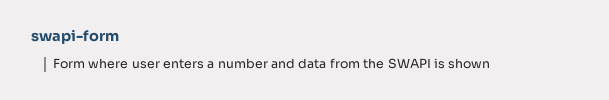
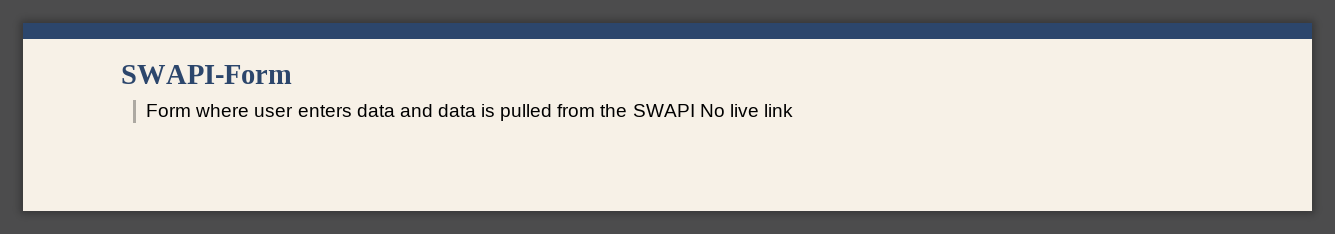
[31,29,119,44] swapi-form -> [121,65,292,84] SWAPI-Form
[207,58,491,69] a number and data from the SWAPI is shown -> [356,104,793,121] data and data is pulled from the SWAPI No live link

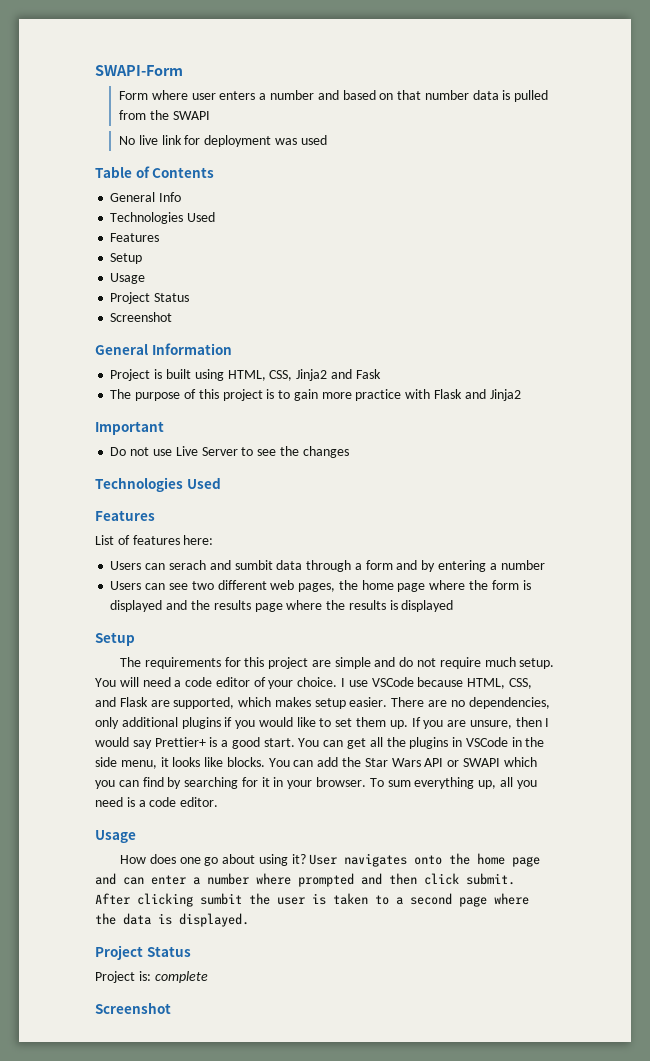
[356,104,433,117] data and -> [259,90,469,100] a number and based on that number
(695, 110) none -> (210, 115) //
(793, 110) none -> [184,135,327,147] [95,166,215,178] [110,192,182,202] [110,212,216,224] [110,233,160,242] [110,253,143,264] [110,273,146,284] [110,292,190,304] [110,312,173,322] [95,343,232,355] [110,369,381,381] [110,389,521,401] [95,421,164,435] [110,446,349,458] [95,477,221,492] [95,510,155,521] [95,535,214,545] [110,560,545,572] [110,580,531,592] [110,600,454,612] [95,632,135,646] [120,657,555,669] [95,677,532,689] [95,697,550,709] [95,717,550,729] [95,737,545,749] [95,757,537,769] [95,777,537,789] [95,797,219,807] [95,830,136,843] [120,853,541,867] [95,873,515,887] [95,893,529,907] [95,913,249,927] [95,945,191,960] [95,971,208,983] [95,1002,171,1014] for deployment was used // Table of Contents // General Info // Technologies Used // Features // Setup // Usage // Project Status // Screenshot // General Information // Project is built using HTML, CSS, Jinja2 and Fask // The purpose of this project is to gain more practice with Flask and Jinja2 // Important // Do not use Live Server to see the changes // Technologies Used // Features // List of features here: // Users can serach and sumbit data through a form and by entering a number // Users can see two different web pages, the home page where the form is displayed and the results page where the results is displayed // Setup // The requirements for this project are simple and do not require much setup. You will need a code editor of your choice. I use VSCode because HTML, CSS, and Flask are supported, which makes setup easier. There are no dependencies, only additional plugins if you would like to set them up. If you are unsure, then I would say Prettier+ is a good start. You can get all the plugins in VSCode in the side menu, it looks like blocks. You can add the Star Wars API or SWAPI which you can find by searching for it in your browser. To sum everything up, all you need is a code editor. // Usage // How does one go about using it? User navigates onto the home page and can enter a number where prompted and then click submit. After clicking sumbit the user is taken to a second page where the data is displayed. // Project Status // Project is: complete // Screenshot

